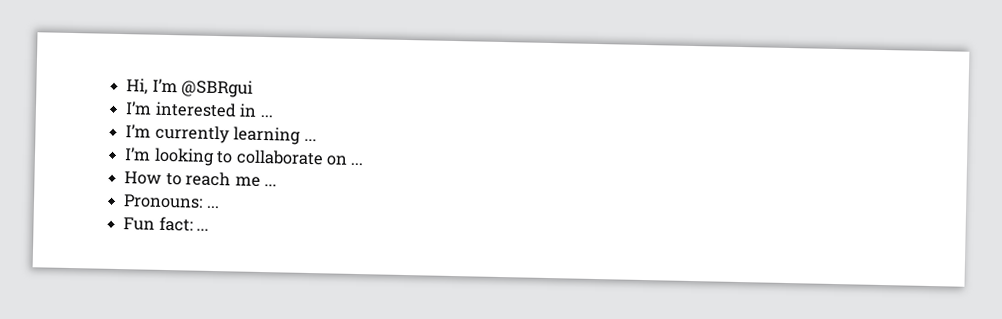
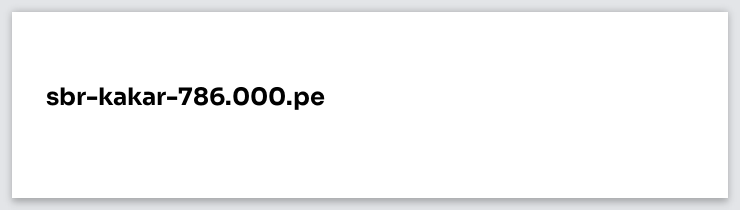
[126,78,254,98] [125,101,273,118] [125,124,317,145] [124,147,364,166] [124,171,277,187] [123,194,219,209] [123,216,210,232] Hi, I’m @SBRgui // I’m interested in ... // I’m currently learning ... // I’m looking to collaborate on ... // How to reach me ... // Pronouns: ... // Fun fact: ... -> [46,86,325,110] sbr-kakar-786.000.pe

